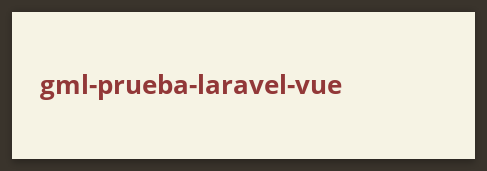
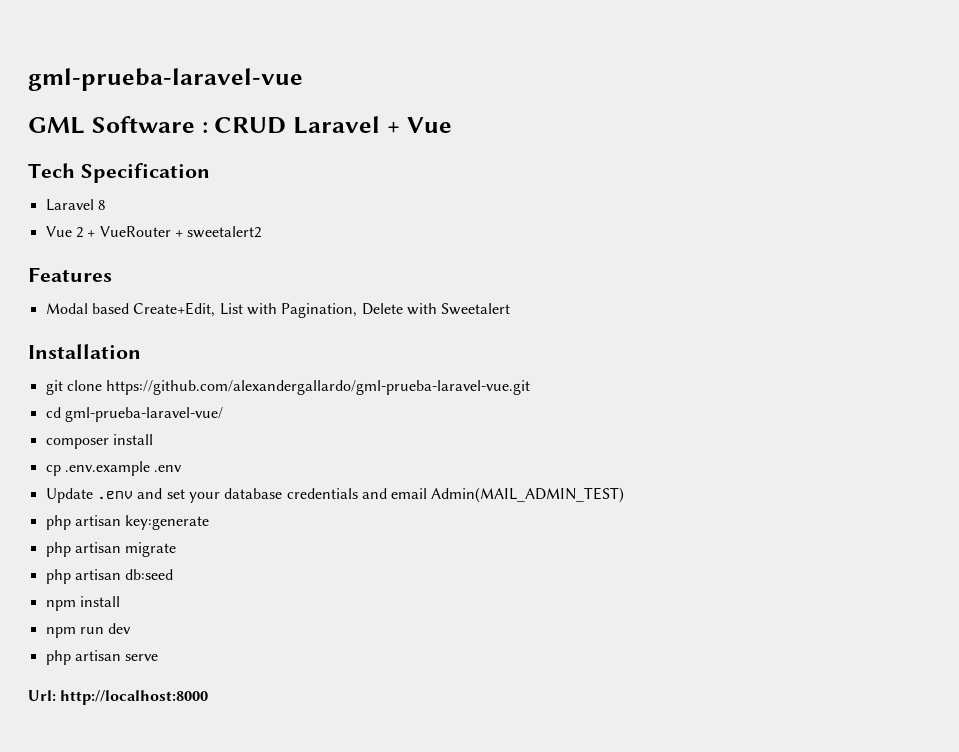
(342, 87) none -> [28,116,452,134] [28,163,210,183] [45,199,105,211] [45,226,262,238] [28,267,112,282] [45,302,511,318] [28,344,141,359] [45,380,531,395] [45,407,223,422] [45,434,153,449] [45,461,183,476] [45,487,625,503] [45,515,210,530] [45,542,177,557] [45,569,174,584] [45,596,120,611] [45,623,132,638] [45,650,159,665] [28,690,209,705] // GML Software : CRUD Laravel + Vue // Tech Specification // Laravel 8 // Vue 2 + VueRouter + sweetalert2 // Features // Modal based Create+Edit, List with Pagination, Delete with Sweetalert // Installation // git clone https://github.com/alexandergallardo/gml-prueba-laravel-vue.git // cd gml-prueba-laravel-vue/ // composer install // cp .env.example .env // Update .env and set your database credentials and email Admin(MAIL_ADMIN_TEST) // php artisan key:generate // php artisan migrate // php artisan db:seed // npm install // npm run dev // php artisan serve // Url: http://localhost:8000

